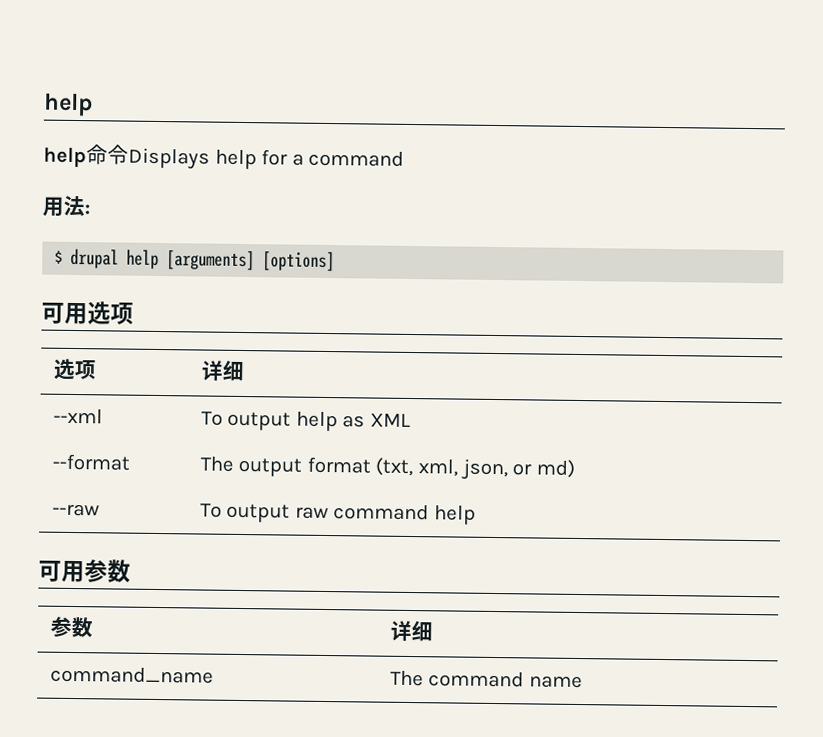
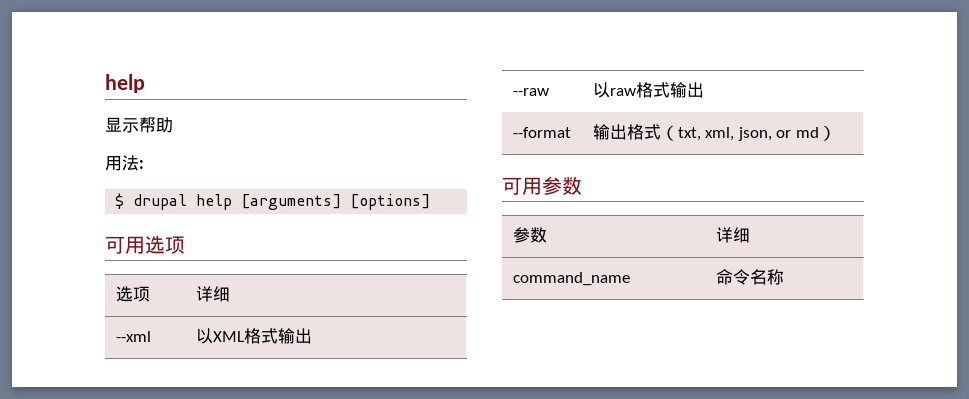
[43,92,93,117] [43,144,405,170] help // help命令Displays help for a command -> [105,74,145,93] [105,117,173,133] help // 显示帮助
[200,411,412,432] [51,453,130,471] [199,456,575,481] [51,503,100,517] [199,503,477,525] To output help as XML // --format | The output format (txt, xml, json, or md) // --raw | To output raw command help -> [195,328,312,344] [512,88,549,96] [592,82,704,98] [512,127,571,138] [592,124,836,141] 以XML格式输出 // --raw | 以raw格式输出 // --format | 输出格式（txt, xml, json, or md）
[389,670,583,689] The command name -> [715,269,784,285] 命令名称

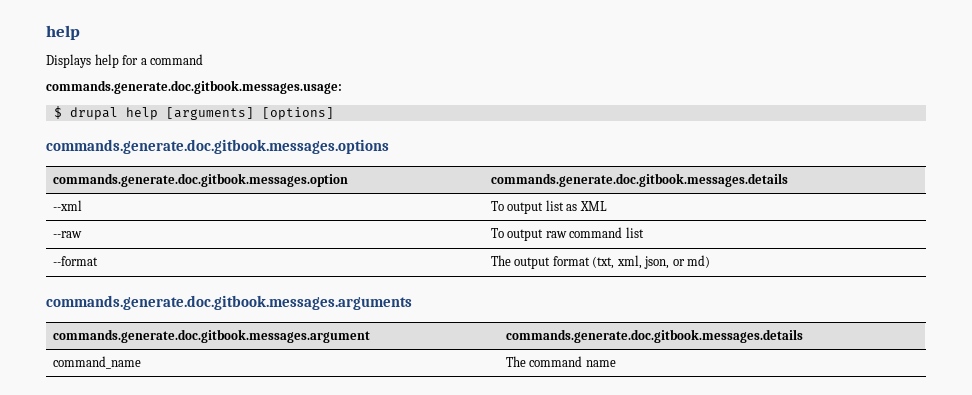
[105,117,173,133] [105,155,144,171] 显示帮助 // 用法: -> [46,54,204,68] [46,80,342,94] Displays help for a command // commands.generate.doc.gitbook.messages.usage:
[105,235,185,254] [115,286,150,302] [195,286,230,302] [115,331,151,342] [195,328,213,344] 可用选项 // 选项 | 详细 // --xml | 以 -> [46,139,389,154] [52,173,348,187] [490,173,788,187] [52,200,82,211] [490,200,578,214] commands.generate.doc.gitbook.messages.options // commands.generate.doc.gitbook.messages.option | commands.generate.doc.gitbook.messages.details // --xml | To output list as
[243,328,312,344] 格式输出 -> (607, 206) none
[592,82,704,98] [512,127,571,138] [592,124,836,141] [502,176,582,195] [512,227,547,243] [715,227,750,243] [512,272,630,286] [715,269,784,285] 以raw格式输出 // --format | 输出格式（txt, xml, json, or md） // 可用参数 // 参数 | 详细 // command_name | 命令名称 -> [490,227,644,241] [52,256,98,266] [490,255,711,269] [46,295,412,310] [52,329,370,343] [505,329,803,343] [52,356,141,369] [505,356,616,367] To output raw command list // --format | The output format (txt, xml, json, or md) // commands.generate.doc.gitbook.messages.arguments // commands.generate.doc.gitbook.messages.argument | commands.generate.doc.gitbook.messages.details // command_name | The command name

